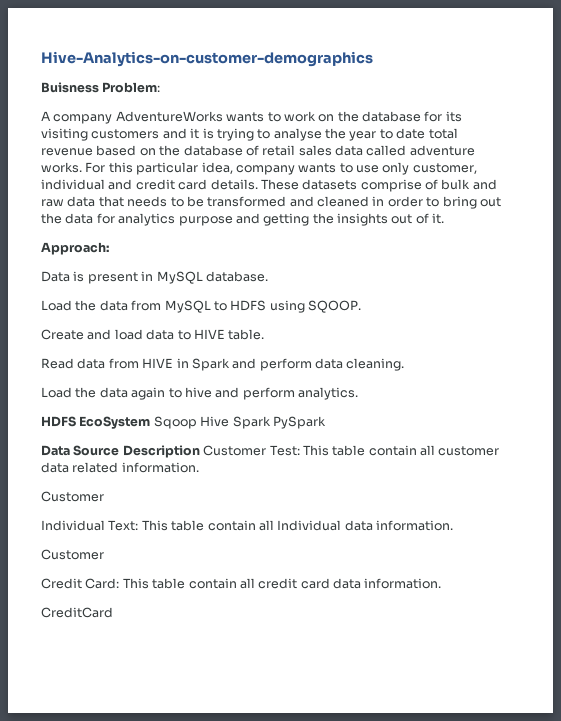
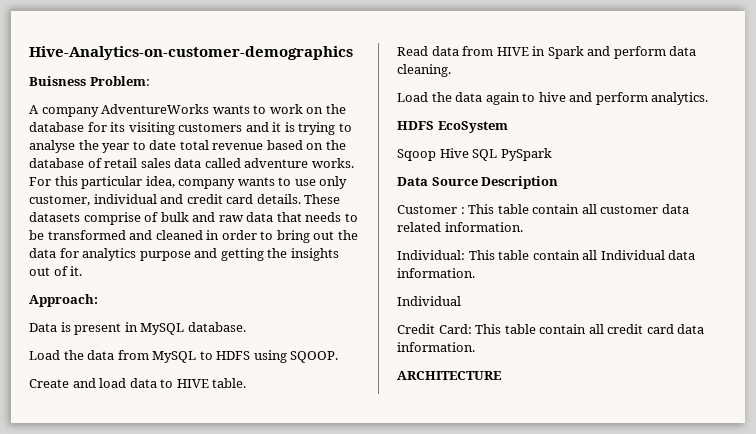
(151, 422) none -> (508, 127) //
[232,416,271,429] Spark -> [472,149,498,161] SQL
[203,445,300,456] Customer Test: -> [397,205,465,214] // Customer :
[41,491,104,502] [41,520,139,531] Customer // Individual Text: -> [397,250,465,260] Individual:
[41,549,104,560] Customer -> [397,296,461,306] Individual
[41,607,113,618] CreditCard -> [397,371,502,380] ARCHITECTURE

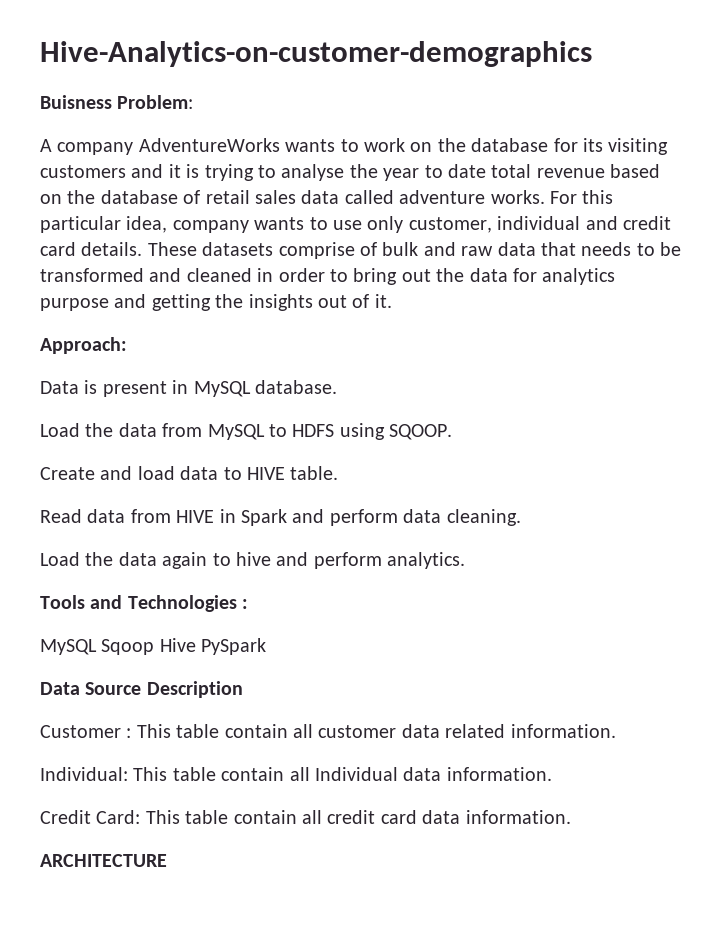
[397,121,508,133] HDFS EcoSystem // -> [40,595,249,612] [40,639,97,655] Tools and Technologies : // MySQL
[472,149,498,161] SQL -> (196, 645) none
[397,296,461,306] // Individual -> (552, 774) none

